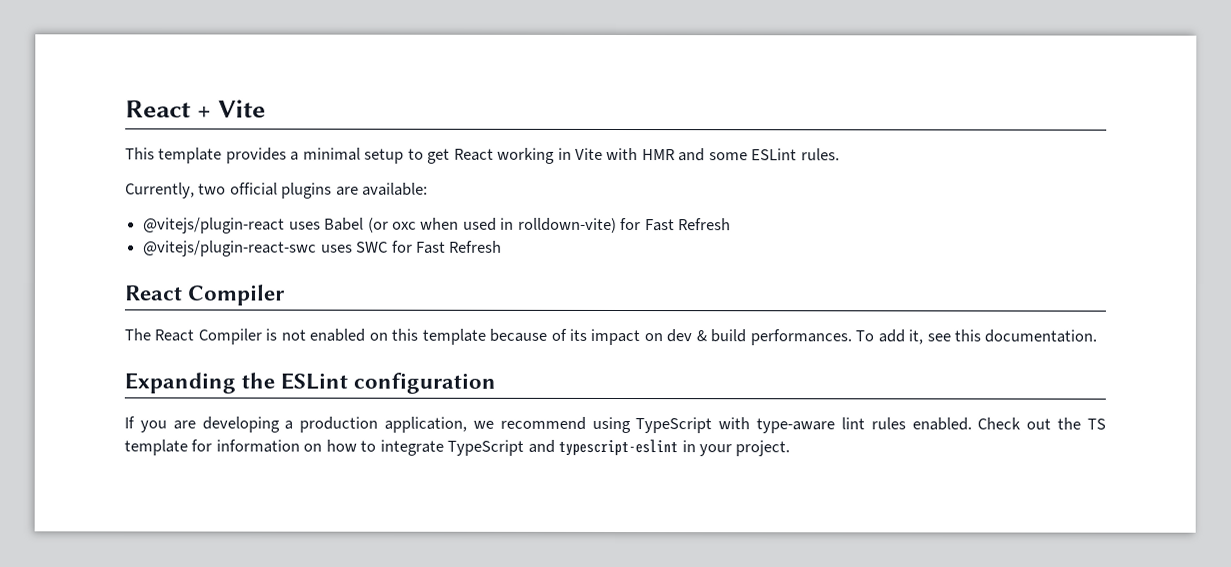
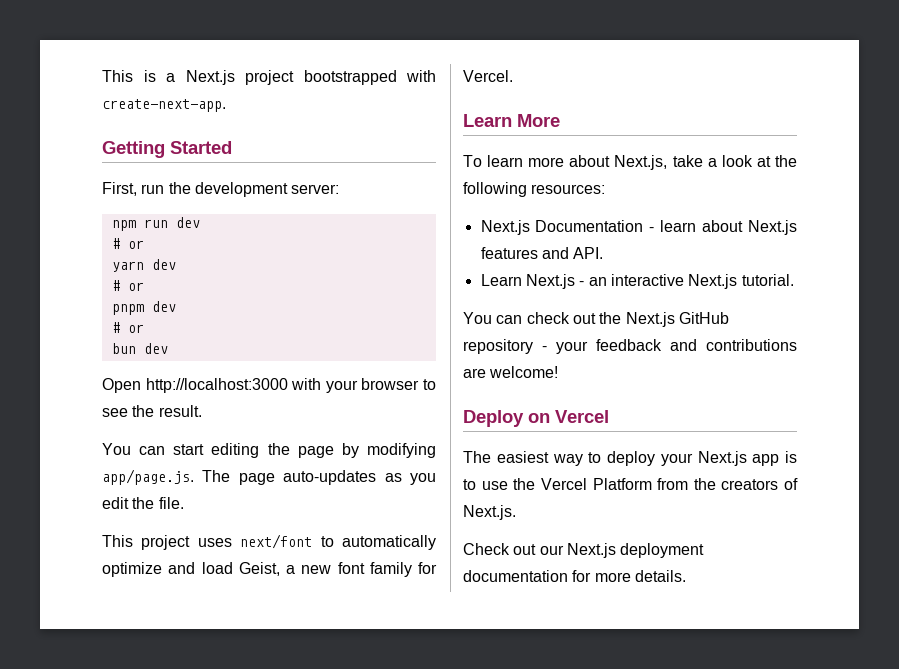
[125,99,267,118] [125,147,840,164] [125,182,429,199] [143,217,732,234] [143,240,503,257] [124,284,286,306] [124,328,1098,346] [124,372,497,394] [124,416,1107,434] [124,438,791,457] React + Vite // This template provides a minimal setup to get React working in Vite with HMR and some ESLint rules. // Currently, two official plugins are available: // @vitejs/plugin-react uses Babel (or oxc when used in rolldown-vite) for Fast Refresh // @vitejs/plugin-react-swc uses SWC for Fast Refresh // React Compiler // The React Compiler is not enabled on this template because of its impact on dev & build performances. To add it, see this documentation. // Expanding the ESLint configuration // If you are developing a production application, we recommend using TypeScript with type-aware lint rules enabled. Check out the TS template for information on how to integrate TypeScript and typescript-eslint in your project. -> [102,70,436,85] [102,99,226,112] [102,141,232,158] [102,182,340,197] [111,217,200,231] [111,238,144,249] [111,259,176,272] [111,280,144,291] [111,301,176,315] [111,322,144,333] [111,343,168,354] [102,378,436,393] [102,405,202,417] [102,443,436,458] [102,469,436,485] [102,497,184,509] [102,534,436,550] [102,562,437,577] [463,70,513,82] [463,114,560,127] [463,155,797,170] [463,182,606,197] [480,220,797,235] [480,247,604,259] [480,274,794,289] [463,312,729,327] [463,339,797,354] [463,366,559,378] [463,410,609,427] [463,451,797,466] [463,478,798,490] [463,505,516,520] [463,543,705,558] [463,570,686,582] This is a Next.js project bootstrapped with create-next-app. // Getting Started // First, run the development server: // npm run dev // # or // yarn dev // # or // pnpm dev // # or // bun dev // Open http://localhost:3000 with your browser to see the result. // You can start editing the page by modifying app/page.js. The page auto-updates as you edit the file. // This project uses next/font to automatically optimize and load Geist, a new font family for Vercel. // Learn More // To learn more about Next.js, take a look at the following resources: // Next.js Documentation - learn about Next.js features and API. // Learn Next.js - an interactive Next.js tutorial. // You can check out the Next.js GitHub repository - your feedback and contributions are welcome! // Deploy on Vercel // The easiest way to deploy your Next.js app is to use the Vercel Platform from the creators of Next.js. // Check out our Next.js deployment documentation for more details.

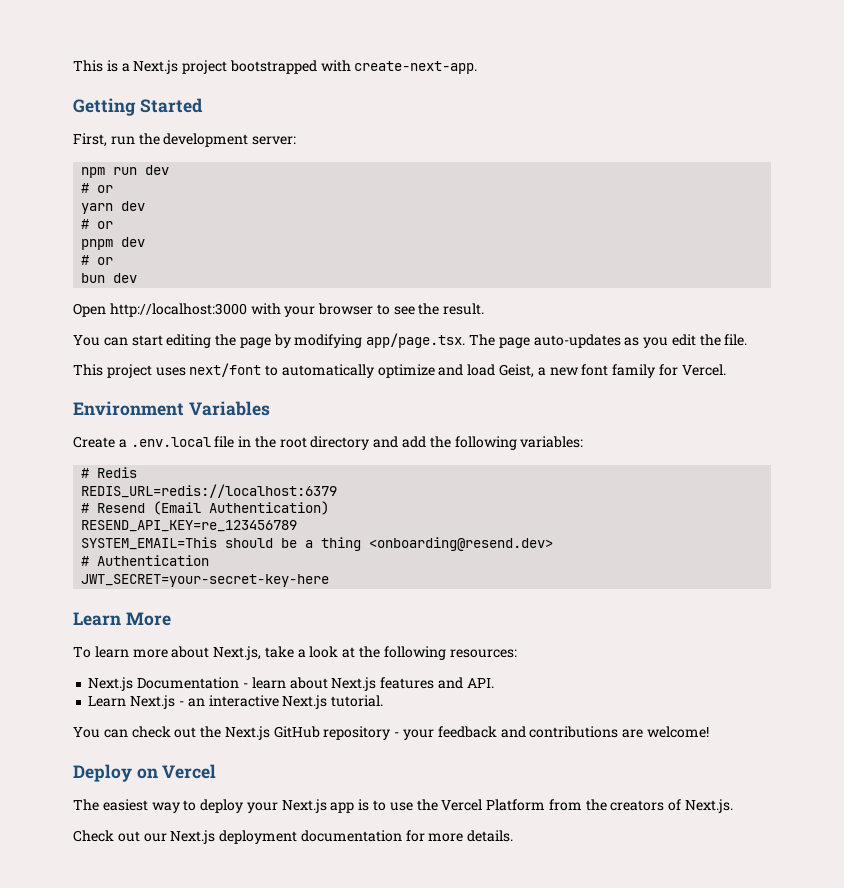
[102,469,194,485] app/page.js. -> [366,333,466,348] app/page.tsx.
(513, 76) none -> [73,401,270,416] [73,436,584,450] [81,467,138,478] [81,484,338,498] [81,501,330,515] [81,520,298,532] [81,537,554,551] [81,555,210,566] [81,574,330,587] // Environment Variables // Create a .env.local file in the root directory and add the following variables: // # Redis // REDIS_URL=redis://localhost:6379 // # Resend (Email Authentication) // RESEND_API_KEY=re_123456789 // SYSTEM_EMAIL=This should be a thing <onboarding@resend.dev> // # Authentication // JWT_SECRET=your-secret-key-here

